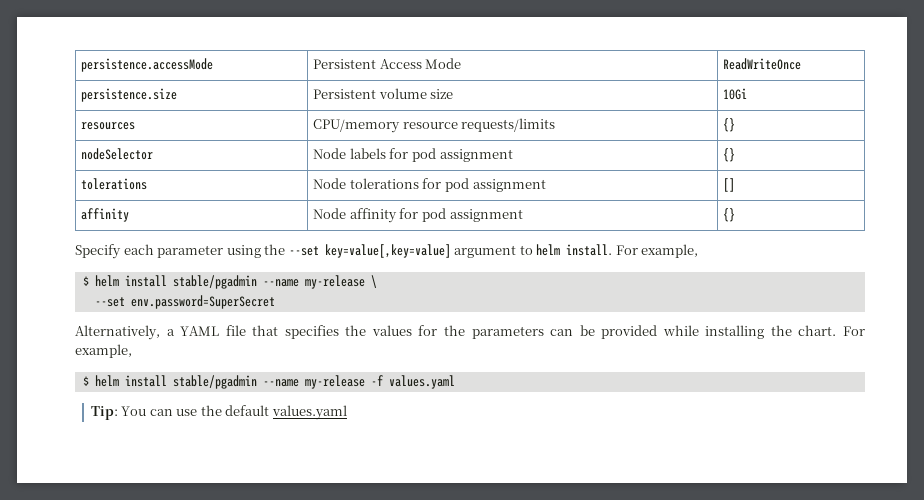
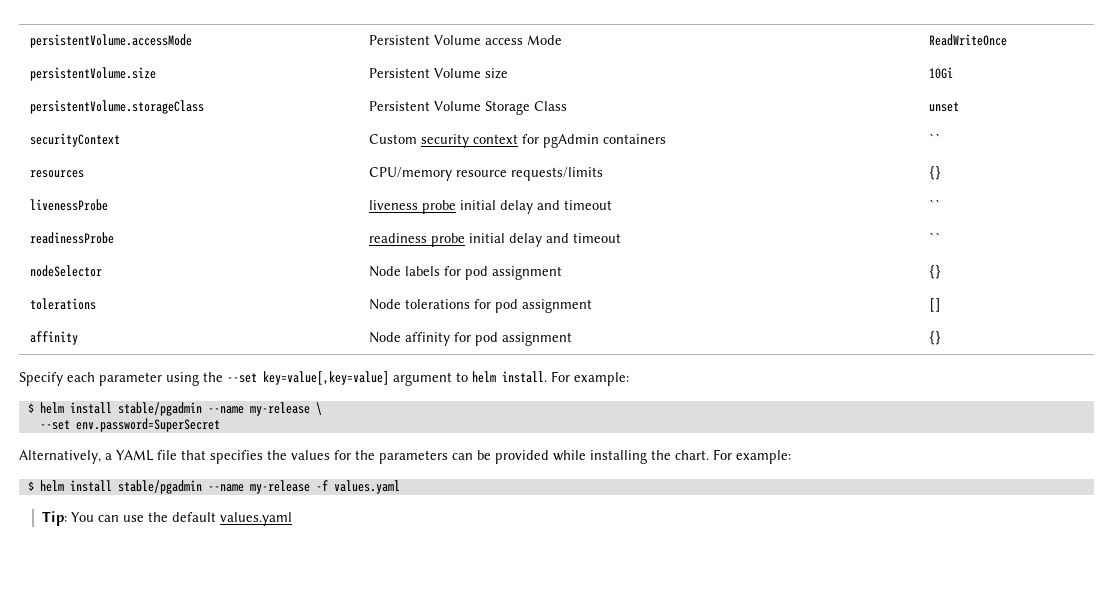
[81,58,214,72] [313,59,422,69] persistence.accessMode | Persistent Access -> [30,34,193,48] [369,35,524,45] persistentVolume.accessMode | Persistent Volume access
[81,88,178,102] [313,88,427,99] persistence.size | Persistent volume -> [30,67,157,81] [369,68,482,78] persistentVolume.size | Persistent Volume
(748, 94) none -> [30,100,205,114] [369,101,568,115] [929,102,960,112] [30,133,121,147] [369,134,667,148] [929,133,942,144] // persistentVolume.storageClass | Persistent Volume Storage Class | unset // securityContext | Custom security context for pgAdmin containers | ``
(736, 125) none -> [30,199,109,211] [369,200,613,214] [929,199,942,210] [30,232,115,244] [369,233,622,247] [929,232,942,243] // livenessProbe | liveness probe initial delay and timeout | `` // readinessProbe | readiness probe initial delay and timeout | ``
[641,244,699,258] example, -> [574,372,629,386] example:
[75,344,132,358] example, -> [736,450,791,464] example:

